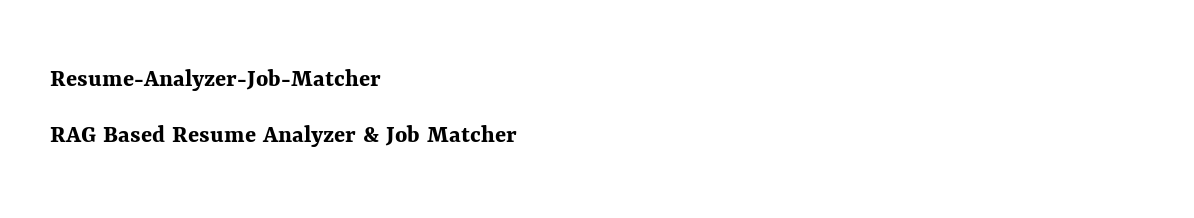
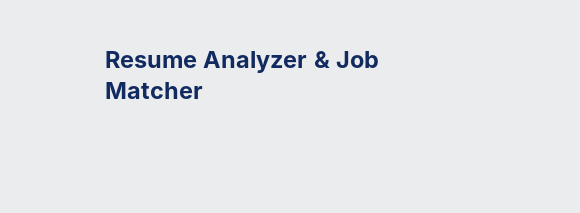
[50,69,381,91] [50,125,166,142] Resume-Analyzer-Job-Matcher // RAG Based -> (105, 59) none

